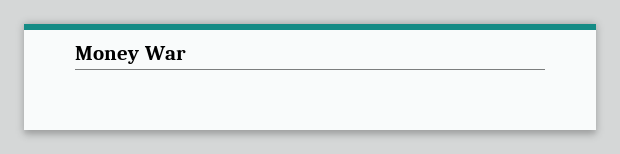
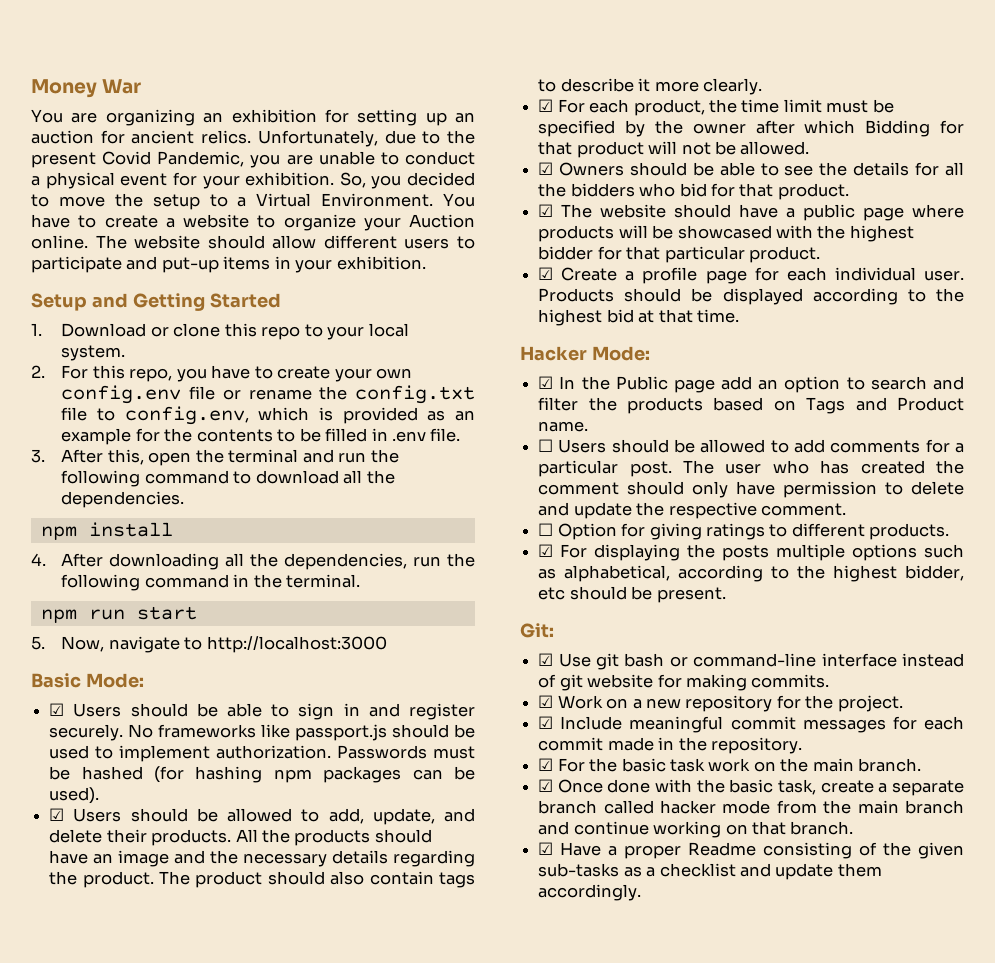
(186, 53) none -> [31,109,475,126] [31,130,476,147] [31,151,476,168] [31,172,475,189] [31,193,475,210] [31,214,475,231] [31,235,475,249] [31,256,426,273] [31,293,281,311] [31,323,409,340] [61,345,126,361] [31,365,413,382] [61,385,475,404] [61,406,476,425] [61,428,461,445] [31,449,399,466] [61,470,395,487] [61,491,185,508] [40,522,173,540] [31,553,475,570] [61,574,361,591] [40,606,197,623] [31,636,387,653] [31,673,144,688] [49,703,476,720] [49,724,476,741] [49,745,476,762] [49,766,475,783] [49,787,100,804] [49,808,475,825] [49,829,432,846] [49,850,476,867] [49,871,475,888] [538,78,762,95] [538,99,894,116] [538,120,964,137] [538,141,810,158] [538,162,964,176] [538,183,849,200] [538,204,964,221] [538,225,914,242] [538,246,820,263] [538,267,964,284] [538,288,964,305] [538,309,739,326] [520,346,650,361] [538,376,964,393] [538,397,964,414] [538,421,589,432] [538,439,964,453] [538,460,964,477] [538,481,964,498] [538,502,846,519] [538,523,950,540] [538,544,964,561] [538,565,964,582] [538,586,726,603] [520,623,554,638] [538,653,964,670] [538,674,830,691] [538,695,903,712] [538,716,964,733] [538,737,802,754] [538,758,922,772] [538,779,964,796] [538,800,964,814] [538,821,854,838] [538,842,964,859] [538,863,882,880] [538,884,642,901] // You are organizing an exhibition for setting up an auction for ancient relics. Unfortunately, due to the present Covid Pandemic, you are unable to conduct a physical event for your exhibition. So, you decided to move the setup to a Virtual Environment. You have to create a website to organize your Auction online. The website should allow different users to participate and put-up items in your exhibition. // Setup and Getting Started // 1. Download or clone this repo to your local system. // 2. For this repo, you have to create your own config.env file or rename the config.txt file to config.env, which is provided as an example for the contents to be filled in .env file. // 3. After this, open the terminal and run the following command to download all the dependencies. // npm install // 4. After downloading all the dependencies, run the following command in the terminal. // npm run start // 5. Now, navigate to http://localhost:3000 // Basic Mode: // ☑ Users should be able to sign in and register securely. No frameworks like passport.js should be used to implement authorization. Passwords must be hashed (for hashing npm packages can be used). // ☑ Users should be allowed to add, update, and delete their products. All the products should have an image and the necessary details regarding the product. The product should also contain tags to describe it more clearly. // ☑ For each product, the time limit must be specified by the owner after which Bidding for that product will not be allowed. // ☑ Owners should be able to see the details for all the bidders who bid for that product. // ☑ The website should have a public page where products will be showcased with the highest bidder for that particular product. // ☑ Create a profile page for each individual user. Products should be displayed according to the highest bid at that time. // Hacker Mode: // ☑ In the Public page add an option to search and filter the products based on Tags and Product name. // ☐ Users should be allowed to add comments for a particular post. The user who has created the comment should only have permission to delete and update the respective comment. // ☐ Option for giving ratings to different products. // ☑ For displaying the posts multiple options such as alphabetical, according to the highest bidder, etc should be present. // Git: // ☑ Use git bash or command-line interface instead of git website for making commits. // ☑ Work on a new repository for the project. // ☑ Include meaningful commit messages for each commit made in the repository. // ☑ For the basic task work on the main branch. // ☑ Once done with the basic task, create a separate branch called hacker mode from the main branch and continue working on that branch. // ☑ Have a proper Readme consisting of the given sub-tasks as a checklist and update them accordingly.

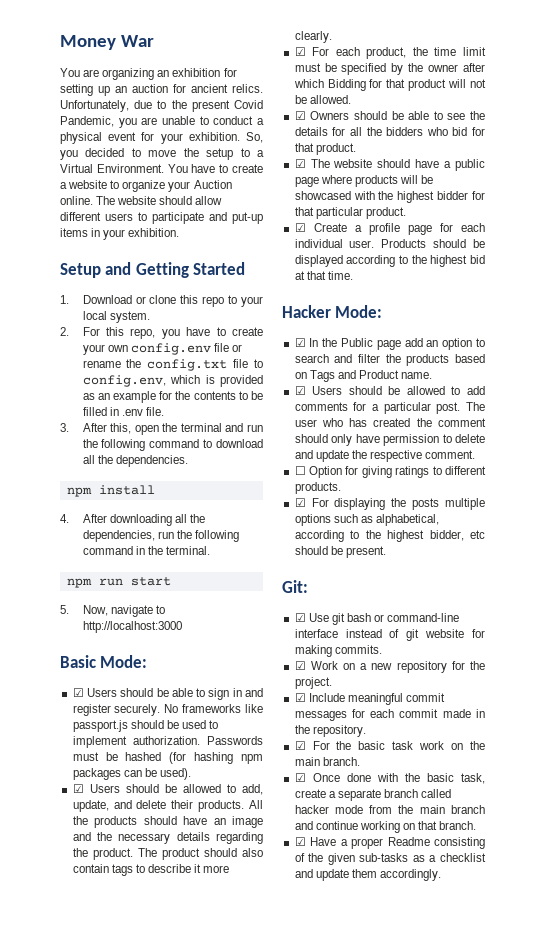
[538,439,554,452] ☐ -> [294,386,306,395] ☑

